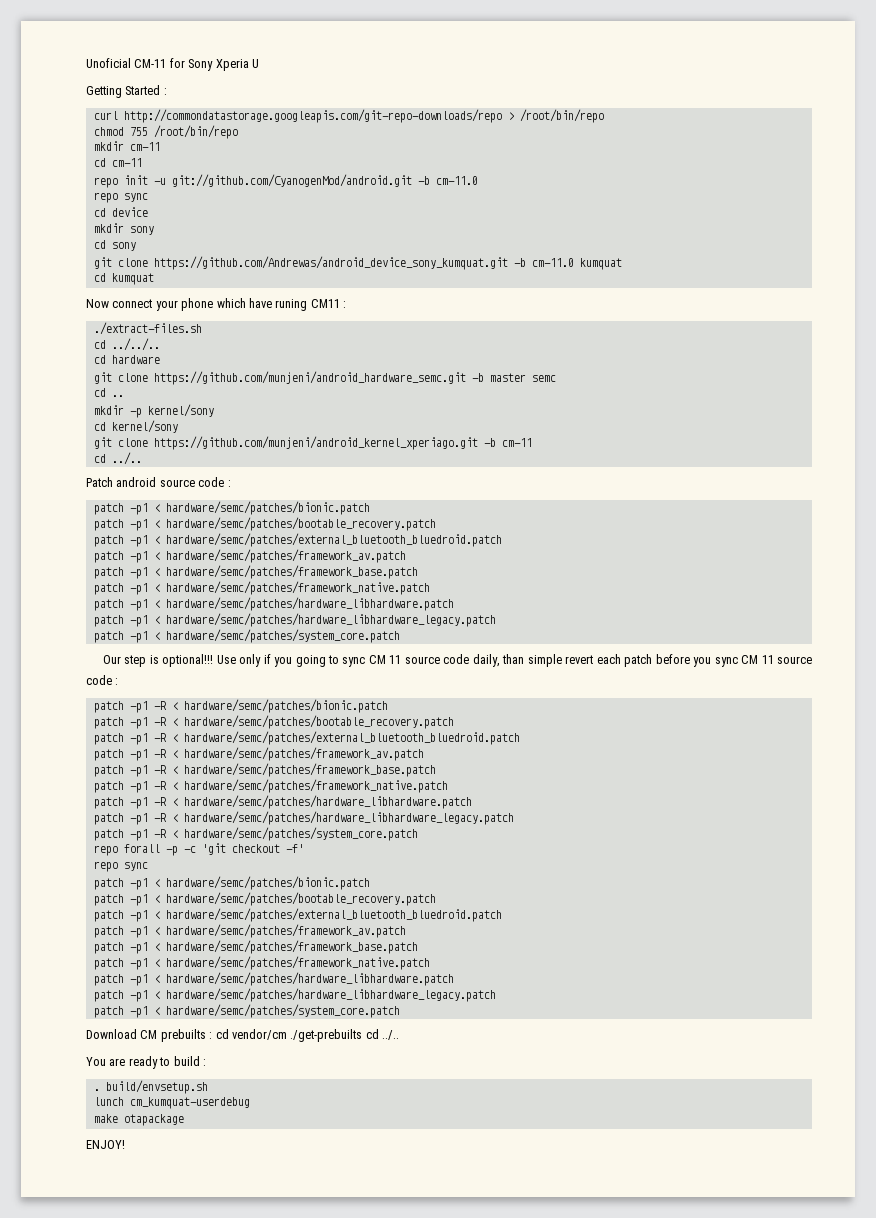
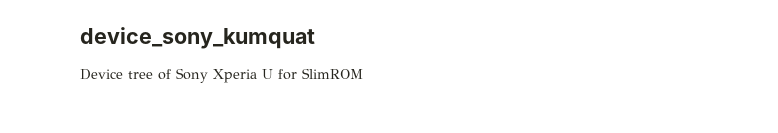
[86,58,185,68] Unoficial CM-11 for -> [80,27,315,49] [80,69,171,80] device_sony_kumquat // Device tree of
[86,85,167,98] [93,109,604,123] [93,125,238,139] [93,141,160,151] [93,158,142,167] [93,174,478,188] [93,192,148,203] [93,207,148,217] [93,223,154,235] [93,240,136,251] [93,256,622,270] [93,273,154,285] [86,298,346,311] [93,322,202,335] [93,338,160,351] [93,355,160,364] [93,371,556,385] [93,388,124,397] [93,404,214,418] [93,420,178,433] [93,436,532,450] [93,452,142,465] [86,477,231,487] [93,501,370,515] [93,517,436,531] [93,533,502,547] [93,549,406,563] [93,565,418,579] [93,581,430,595] [93,597,454,611] [93,613,496,627] [93,629,400,643] [102,654,813,667] [86,675,119,685] [93,699,388,713] [93,715,454,729] [93,731,520,745] [93,747,424,761] [93,763,436,777] [93,779,448,793] [93,795,472,809] [93,811,514,825] [93,827,418,841] [93,843,304,856] [93,861,148,872] [93,876,370,890] [93,892,436,906] [93,908,502,922] [93,924,406,938] [93,940,418,954] [93,956,430,970] [93,972,454,986] [93,988,496,1002] [93,1004,400,1018] [86,1029,399,1042] [86,1056,206,1069] [93,1080,208,1094] [93,1097,250,1109] [93,1114,184,1126] [86,1140,125,1149] // Getting Started : // curl http://commondatastorage.googleapis.com/git-repo-downloads/repo > /root/bin/repo // chmod 755 /root/bin/repo // mkdir cm-11 // cd cm-11 // repo init -u git://github.com/CyanogenMod/android.git -b cm-11.0 // repo sync // cd device // mkdir sony // cd sony // git clone https://github.com/Andrewas/android_device_sony_kumquat.git -b cm-11.0 kumquat // cd kumquat // Now connect your phone which have runing CM11 : // ./extract-files.sh // cd ../../.. // cd hardware // git clone https://github.com/munjeni/android_hardware_semc.git -b master semc // cd .. // mkdir -p kernel/sony // cd kernel/sony // git clone https://github.com/munjeni/android_kernel_xperiago.git -b cm-11 // cd ../.. // Patch android source code : // patch -p1 < hardware/semc/patches/bionic.patch // patch -p1 < hardware/semc/patches/bootable_recovery.patch // patch -p1 < hardware/semc/patches/external_bluetooth_bluedroid.patch // patch -p1 < hardware/semc/patches/framework_av.patch // patch -p1 < hardware/semc/patches/framework_base.patch // patch -p1 < hardware/semc/patches/framework_native.patch // patch -p1 < hardware/semc/patches/hardware_libhardware.patch // patch -p1 < hardware/semc/patches/hardware_libhardware_legacy.patch // patch -p1 < hardware/semc/patches/system_core.patch // Our step is optional!!! Use only if you going to sync CM 11 source code daily, than simple revert each patch before you sync CM 11 source code : // patch -p1 -R < hardware/semc/patches/bionic.patch // patch -p1 -R < hardware/semc/patches/bootable_recovery.patch // patch -p1 -R < hardware/semc/patches/external_bluetooth_bluedroid.patch // patch -p1 -R < hardware/semc/patches/framework_av.patch // patch -p1 -R < hardware/semc/patches/framework_base.patch // patch -p1 -R < hardware/semc/patches/framework_native.patch // patch -p1 -R < hardware/semc/patches/hardware_libhardware.patch // patch -p1 -R < hardware/semc/patches/hardware_libhardware_legacy.patch // patch -p1 -R < hardware/semc/patches/system_core.patch // repo forall -p -c 'git checkout -f' // repo sync // patch -p1 < hardware/semc/patches/bionic.patch // patch -p1 < hardware/semc/patches/bootable_recovery.patch // patch -p1 < hardware/semc/patches/external_bluetooth_bluedroid.patch // patch -p1 < hardware/semc/patches/framework_av.patch // patch -p1 < hardware/semc/patches/framework_base.patch // patch -p1 < hardware/semc/patches/framework_native.patch // patch -p1 < hardware/semc/patches/hardware_libhardware.patch // patch -p1 < hardware/semc/patches/hardware_libhardware_legacy.patch // patch -p1 < hardware/semc/patches/system_core.patch // Download CM prebuilts : cd vendor/cm ./get-prebuilts cd ../.. // You are ready to build : // . build/envsetup.sh // lunch cm_kumquat-userdebug // make otapackage // ENJOY! -> [278,68,363,80] for SlimROM

